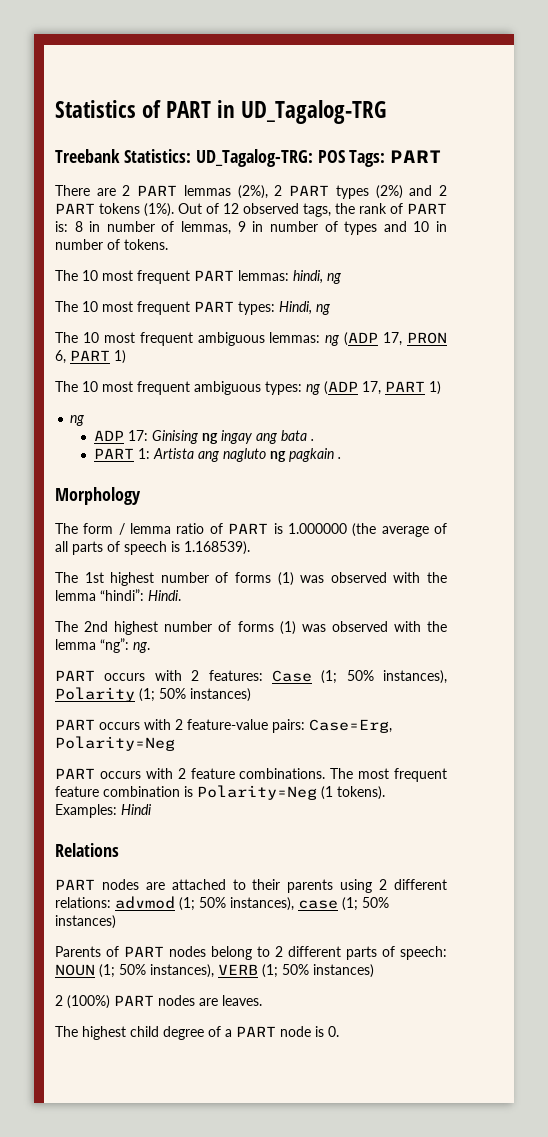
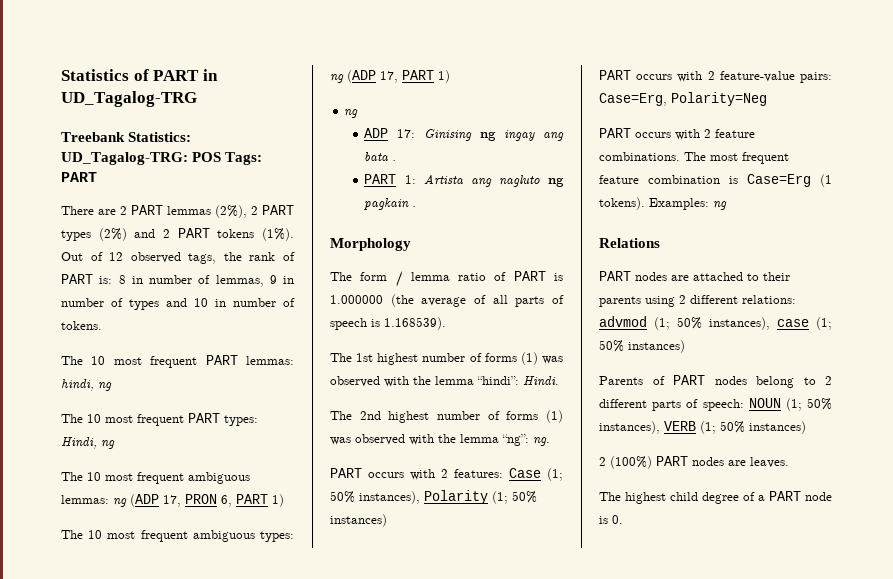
[197,785,317,800] Polarity=Neg -> [747,174,811,187] Case=Erg
[121,804,152,815] Hindi -> [713,201,727,210] ng

